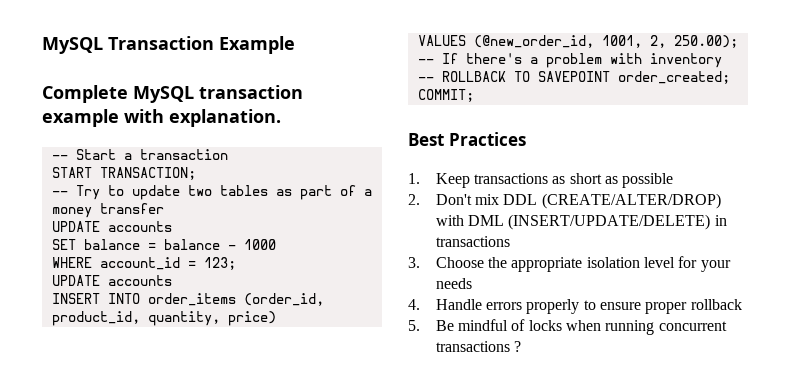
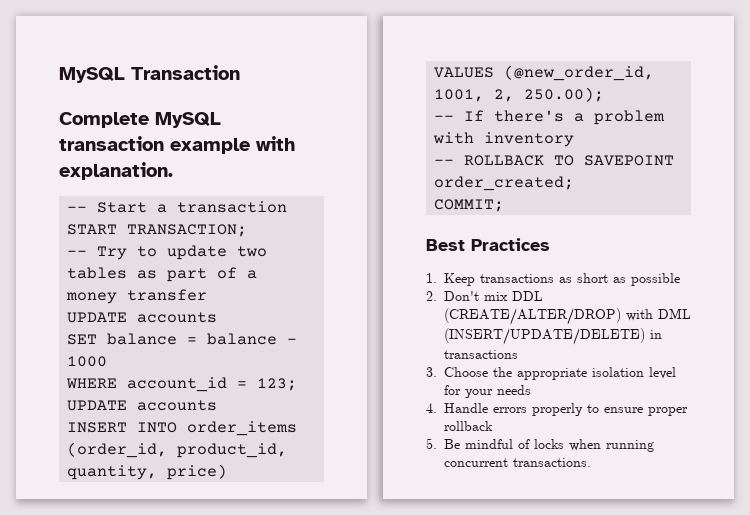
[219,36,295,54] Example -> (240, 72) none
[435,341,522,352] transactions ? -> [513,458,591,467] transactions.

